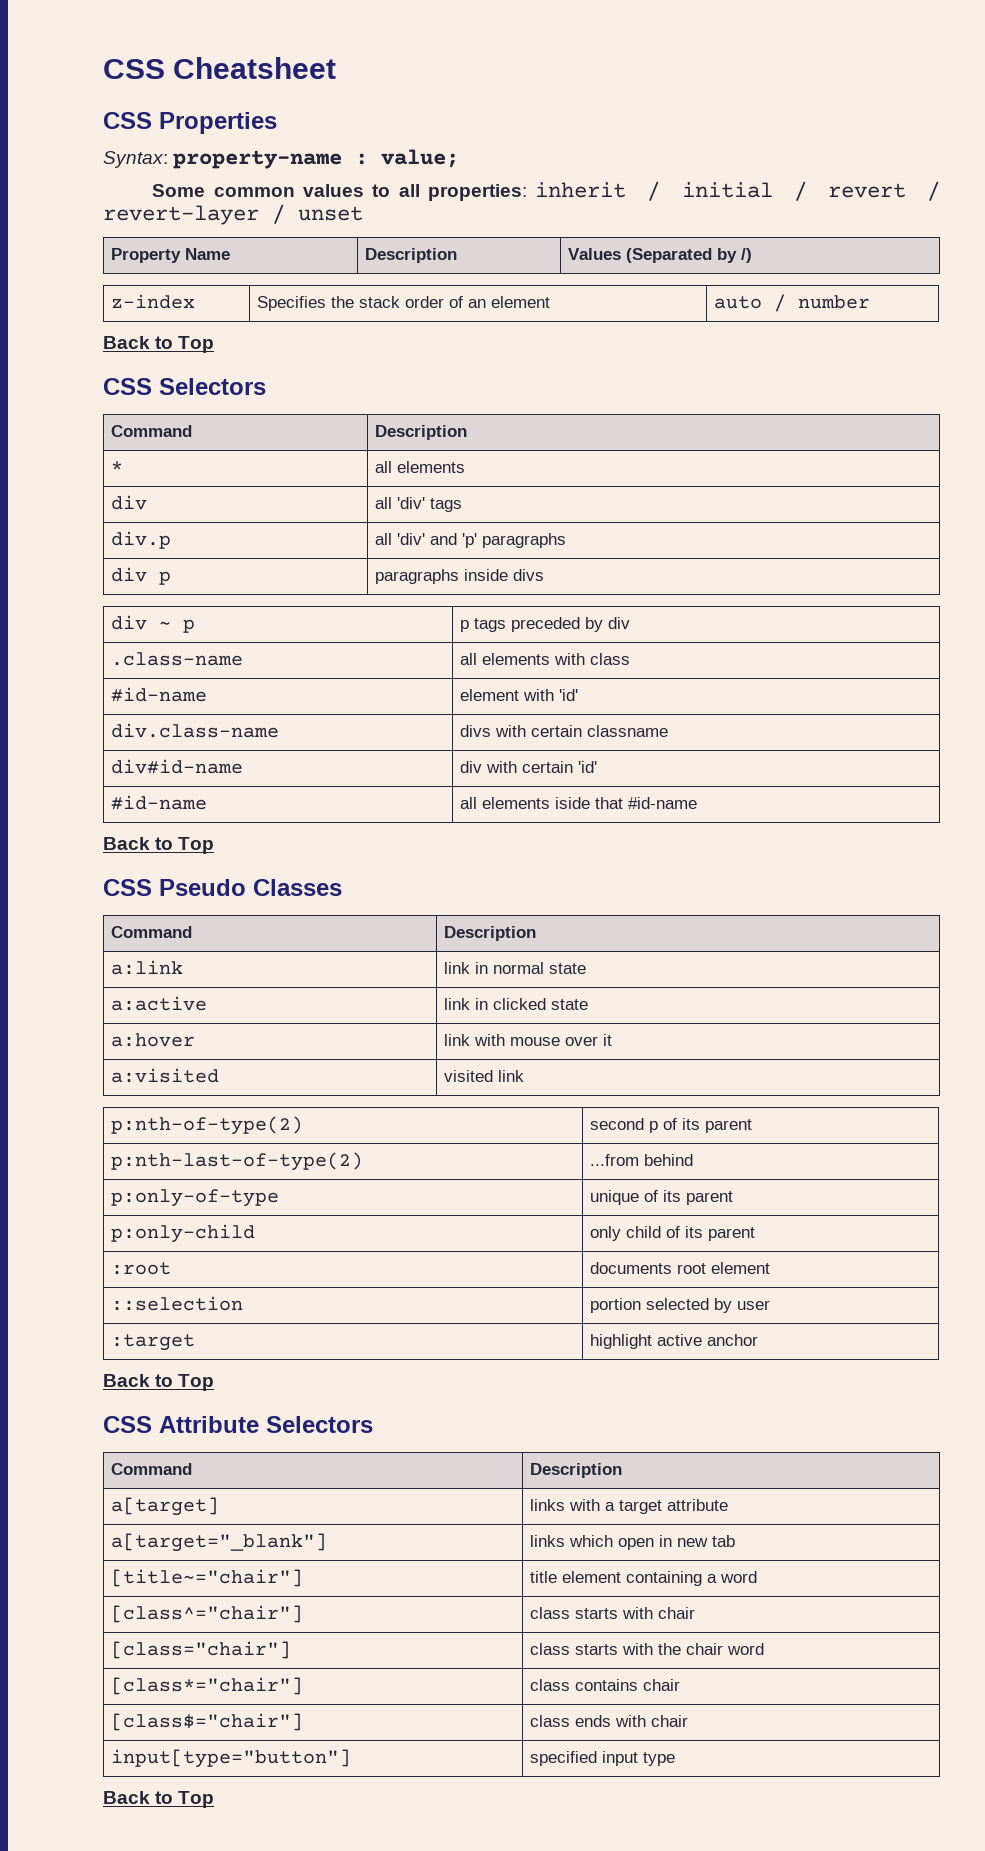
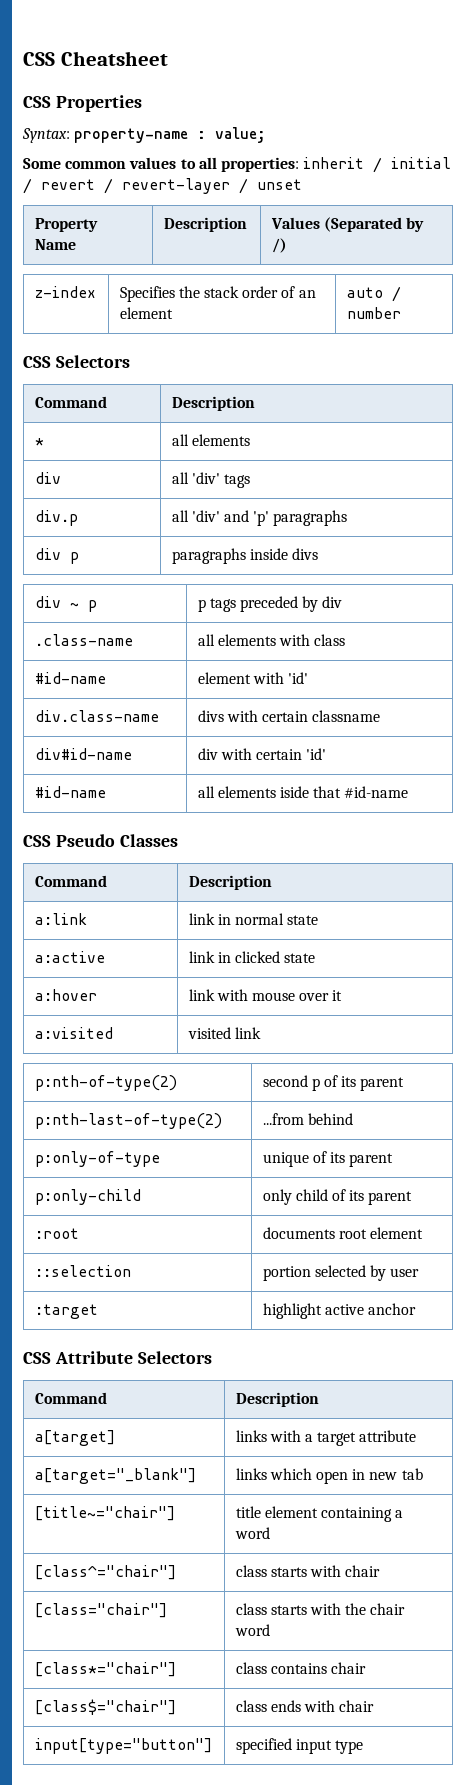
[103,336,215,353] // Back to Top -> (401, 313) none
[103,837,215,854] // Back to Top -> (409, 792) none
[103,1374,215,1391] // Back to Top -> (417, 1309) none
[103,1791,215,1808] // Back to Top -> (364, 1747) none

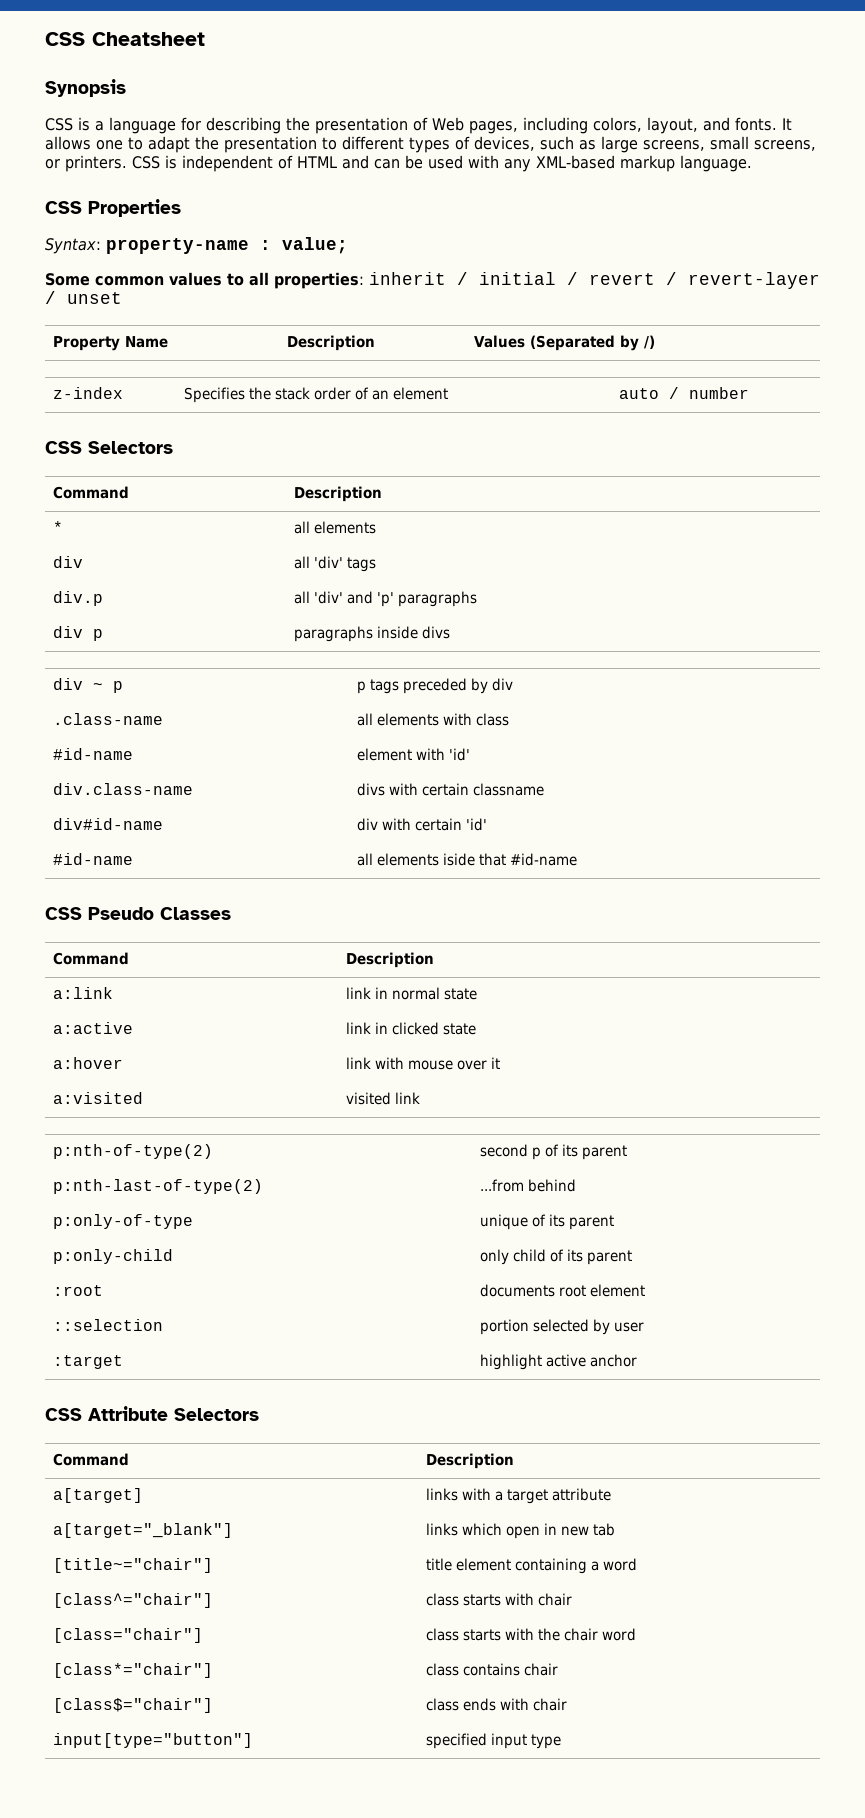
(168, 58) none -> [45,79,126,97] [45,117,792,134] [45,136,816,153] [45,155,752,172] // Synopsis // CSS is a language for describing the presentation of Web pages, including colors, layout, and fonts. It allows one to adapt the presentation to different types of devices, such as large screens, small screens, or printers. CSS is independent of HTML and can be used with any XML-based markup language.

